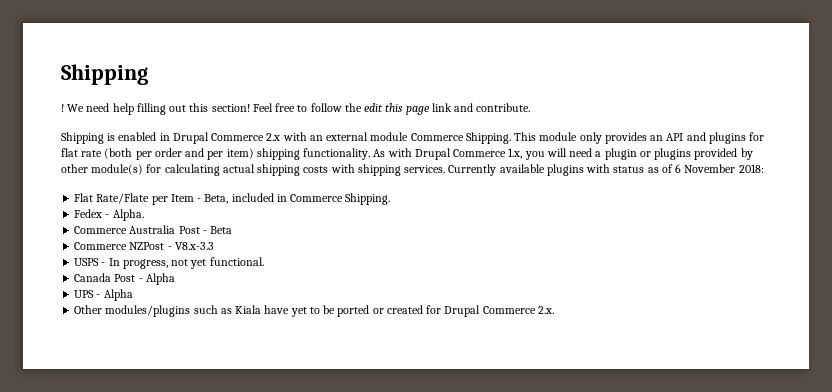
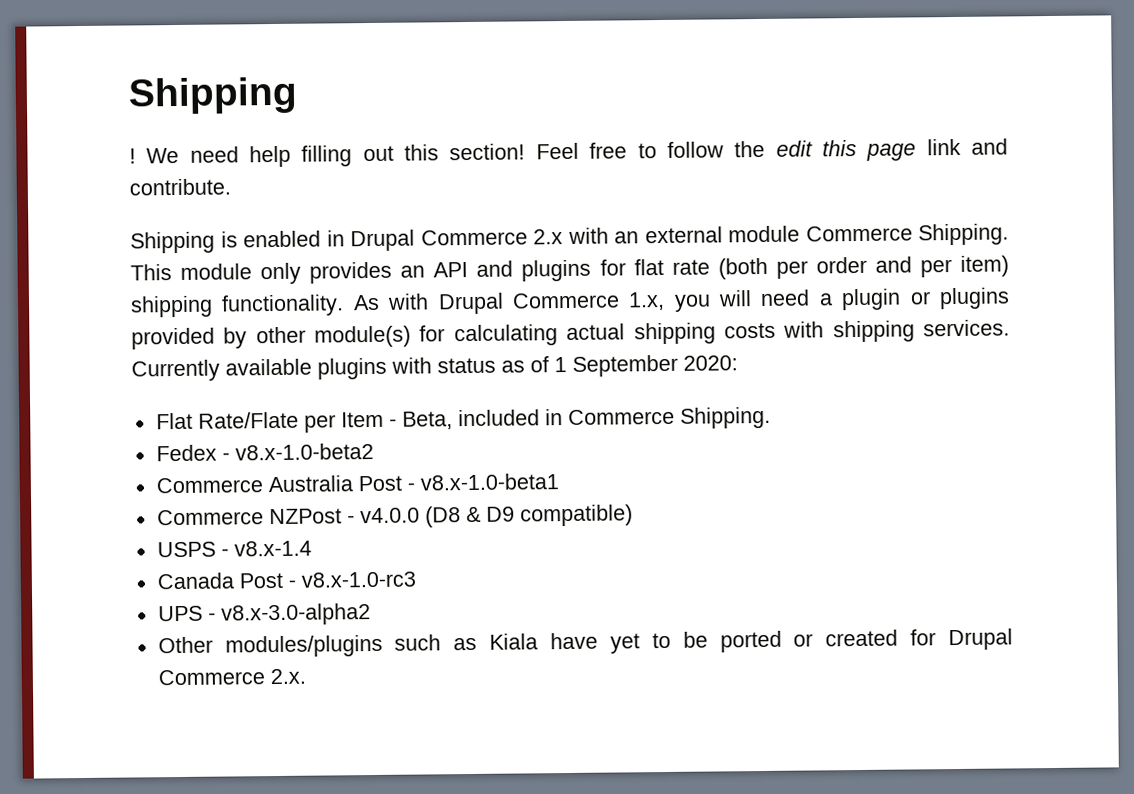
[675,164,764,173] 6 November 2018: -> [554,354,738,377] 1 September 2020:
[112,209,144,221] Alpha. -> [234,442,374,461] v8.x-1.0-beta2
[210,226,233,234] Beta -> [419,473,559,491] v8.x-1.0-beta1
[174,242,214,250] [74,257,264,269] V8.x-3.3 // USPS - In progress, not yet functional. -> [359,504,633,528] [156,540,312,558] v4.0.0 (D8 & D9 compatible) // USPS - v8.x-1.4
[145,273,175,285] Alpha -> [300,571,416,588] v8.x-1.0-rc3
[103,289,133,301] Alpha -> [220,603,371,626] v8.x-3.0-alpha2

